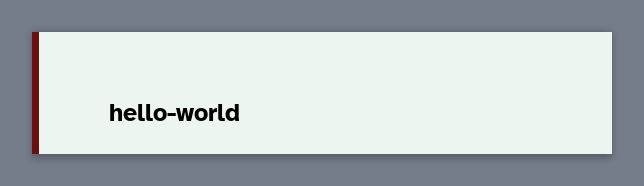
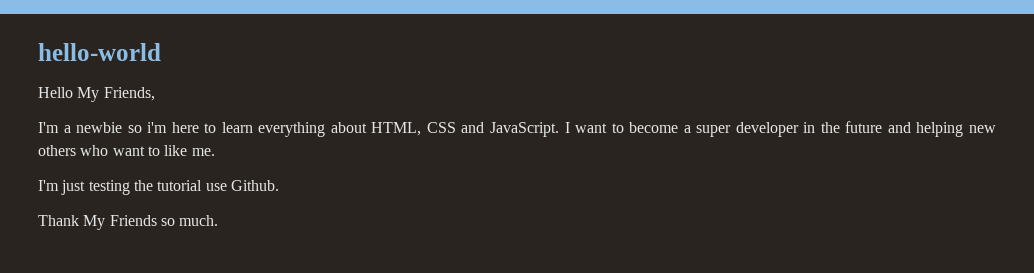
(240, 112) none -> [38,87,155,102] [38,121,997,137] [38,145,215,156] [38,180,279,195] [38,215,219,230] // Hello My Friends, // I'm a newbie so i'm here to learn everything about HTML, CSS and JavaScript. I want to become a super developer in the future and helping new others who want to like me. // I'm just testing the tutorial use Github. // Thank My Friends so much.

